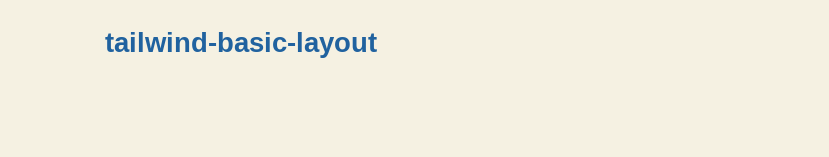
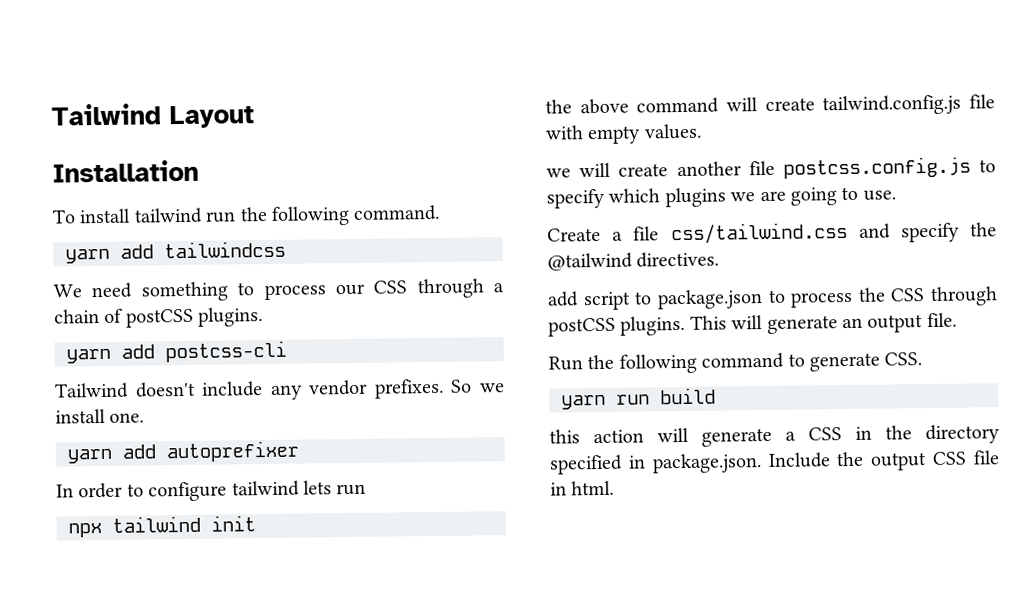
[105,32,377,58] tailwind-basic-layout -> [51,103,254,129] [52,159,199,183] [52,204,441,226] [65,240,286,264] [53,278,504,302] [54,307,264,328] [66,340,287,364] [54,378,505,400] [55,408,145,424] [67,440,299,464] [56,480,367,502] [68,515,256,538] [545,94,995,116] [545,123,702,145] [546,156,996,179] [546,186,896,209] [547,222,997,245] [547,251,720,271] [547,286,998,311] [548,312,957,337] [548,352,923,374] [561,387,716,410] [549,424,1000,447] [549,450,1000,475] [550,480,615,496] Tailwind Layout // Installation // To install tailwind run the following command. // yarn add tailwindcss // We need something to process our CSS through a chain of postCSS plugins. // yarn add postcss-cli // Tailwind doesn't include any vendor prefixes. So we install one. // yarn add autoprefixer // In order to configure tailwind lets run // npx tailwind init // the above command will create tailwind.config.js file with empty values. // we will create another file postcss.config.js to specify which plugins we are going to use. // Create a file css/tailwind.css and specify the @tailwind directives. // add script to package.json to process the CSS through postCSS plugins. This will generate an output file. // Run the following command to generate CSS. // yarn run build // this action will generate a CSS in the directory specified in package.json. Include the output CSS file in html.

